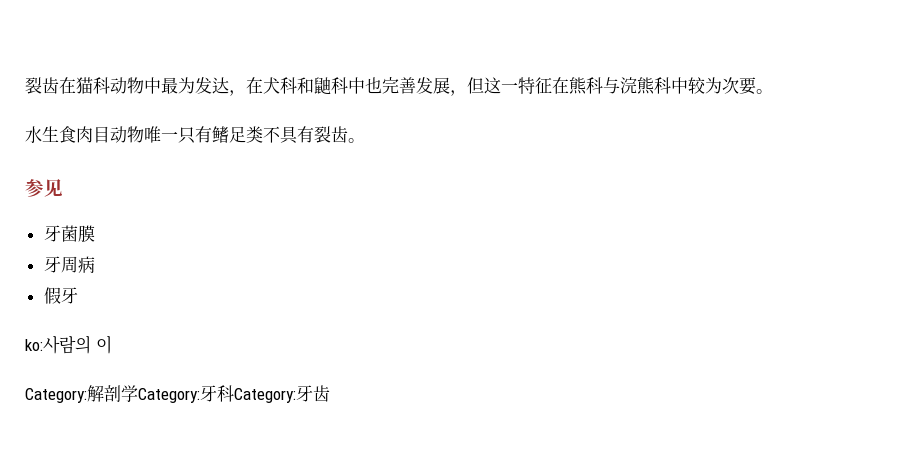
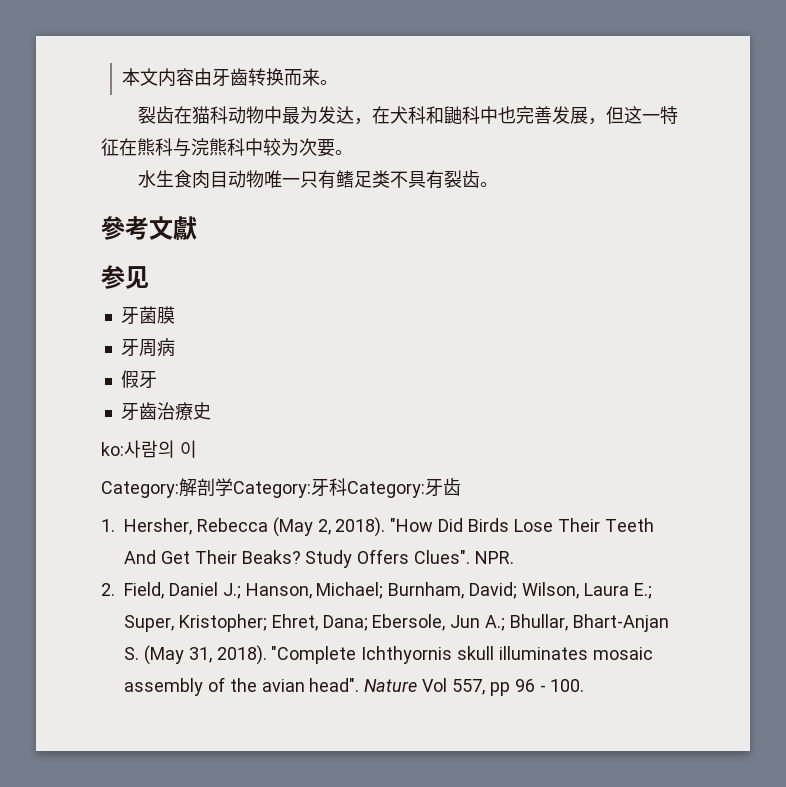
(25, 85) none -> [122,68,339,87] 本文内容由牙齒转换而来。 //
(365, 140) none -> [101,216,197,240] // 參考文獻
(78, 295) none -> [120,402,211,421] // 牙齒治療史
(330, 393) none -> [101,517,654,537] [124,549,515,568] [101,582,652,599] [124,614,669,632] [124,645,653,665] [124,677,585,696] // 1. Hersher, Rebecca (May 2, 2018). "How Did Birds Lose Their Teeth And Get Their Beaks? Study Offers Clues". NPR. // 2. Field, Daniel J.; Hanson, Michael; Burnham, David; Wilson, Laura E.; Super, Kristopher; Ehret, Dana; Ebersole, Jun A.; Bhullar, Bhart-Anjan S. (May 31, 2018). "Complete Ichthyornis skull illuminates mosaic assembly of the avian head". Nature Vol 557, pp 96 - 100.

